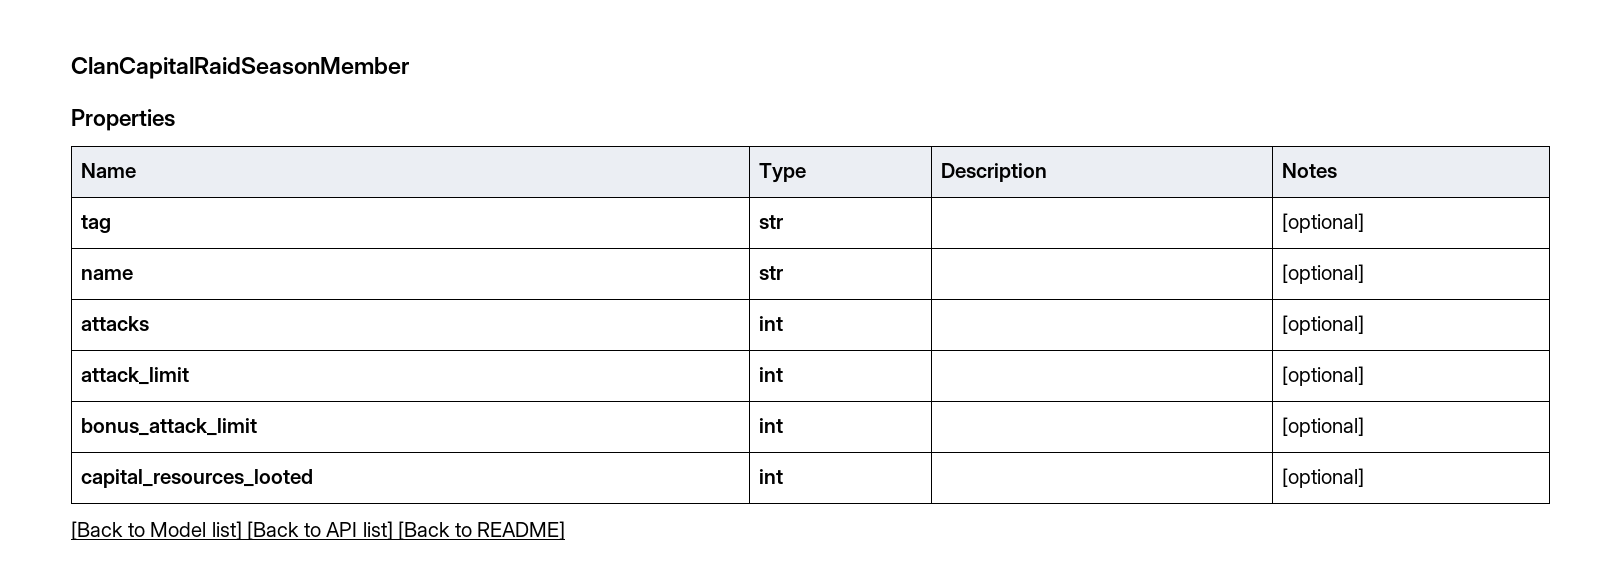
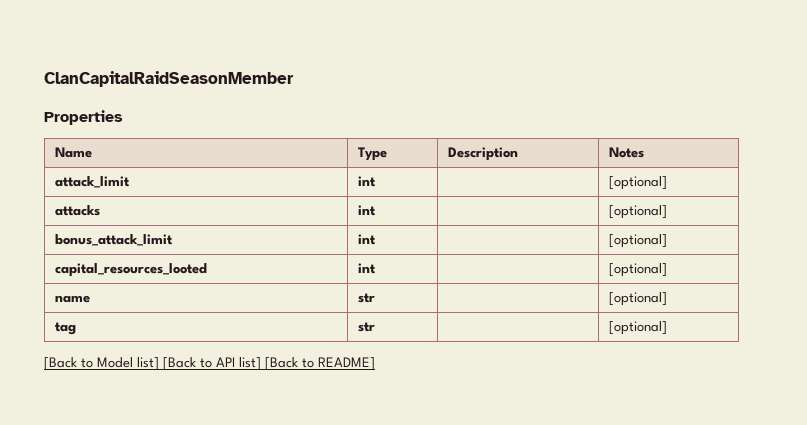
[81,215,112,233] [759,215,784,229] [1282,213,1365,233] [81,269,134,280] [759,266,784,280] [1282,264,1365,284] [81,316,150,331] [759,316,784,331] [1282,315,1365,335] [81,367,190,385] tag | str | | [optional] // name | str | | [optional] // attacks | int | | [optional] // attack_limit -> [54,176,130,188] [357,176,376,187] [608,176,667,190] [54,205,100,216] attack_limit | int | | [optional] // attacks
(1365, 478) none -> [54,295,90,303] [357,293,375,303] [608,292,667,306] [54,322,76,335] [357,322,375,332] [608,321,667,335] // name | str | | [optional] // tag | str | | [optional]

